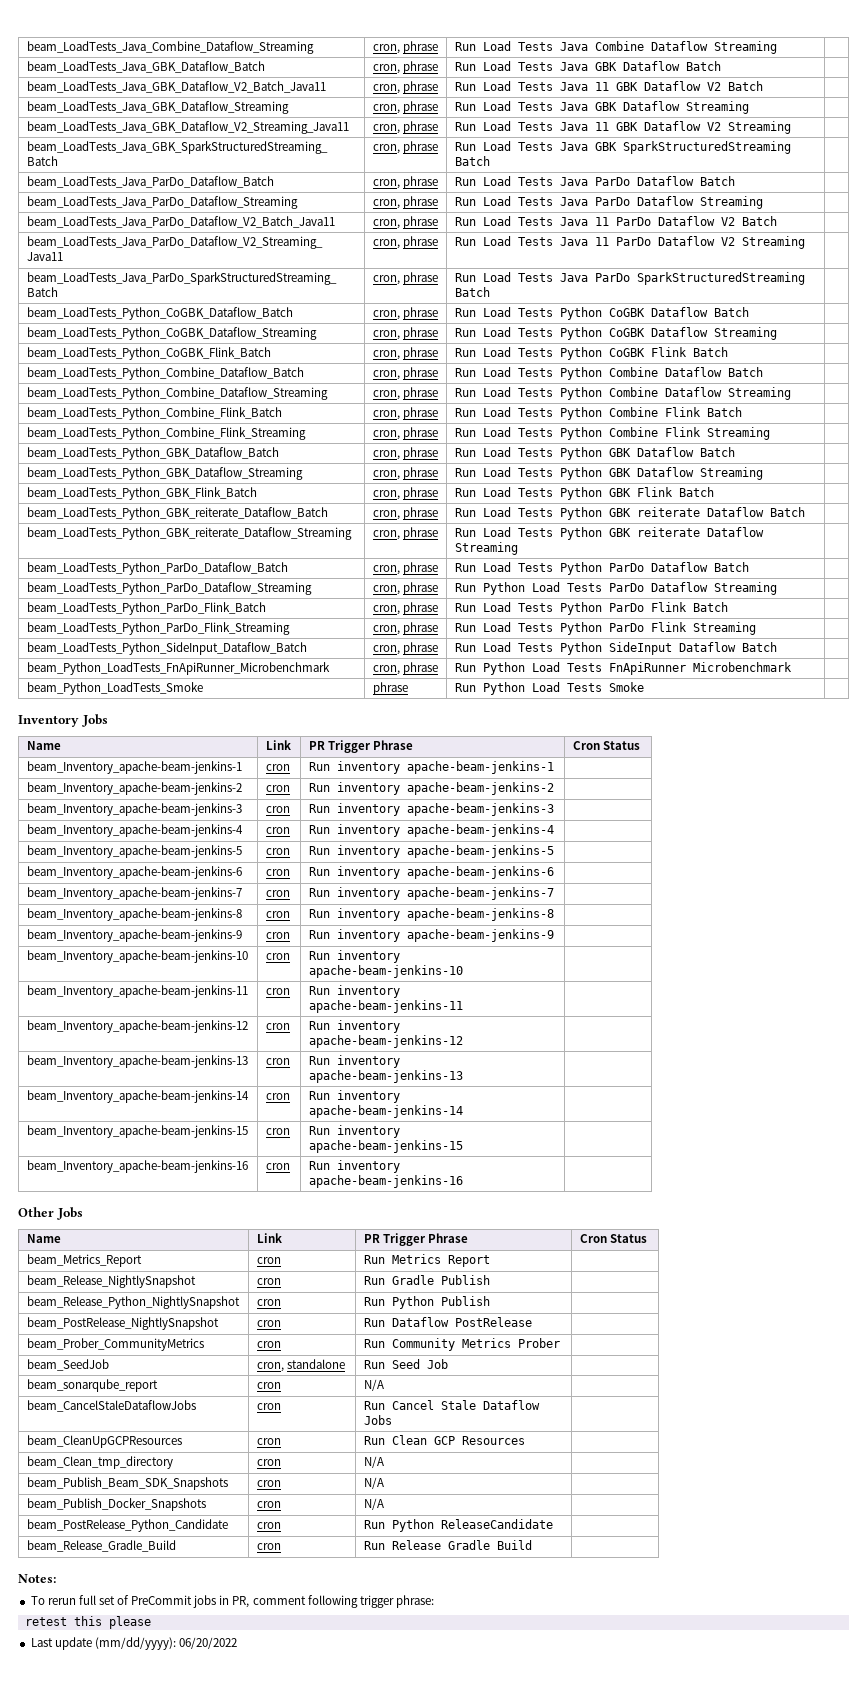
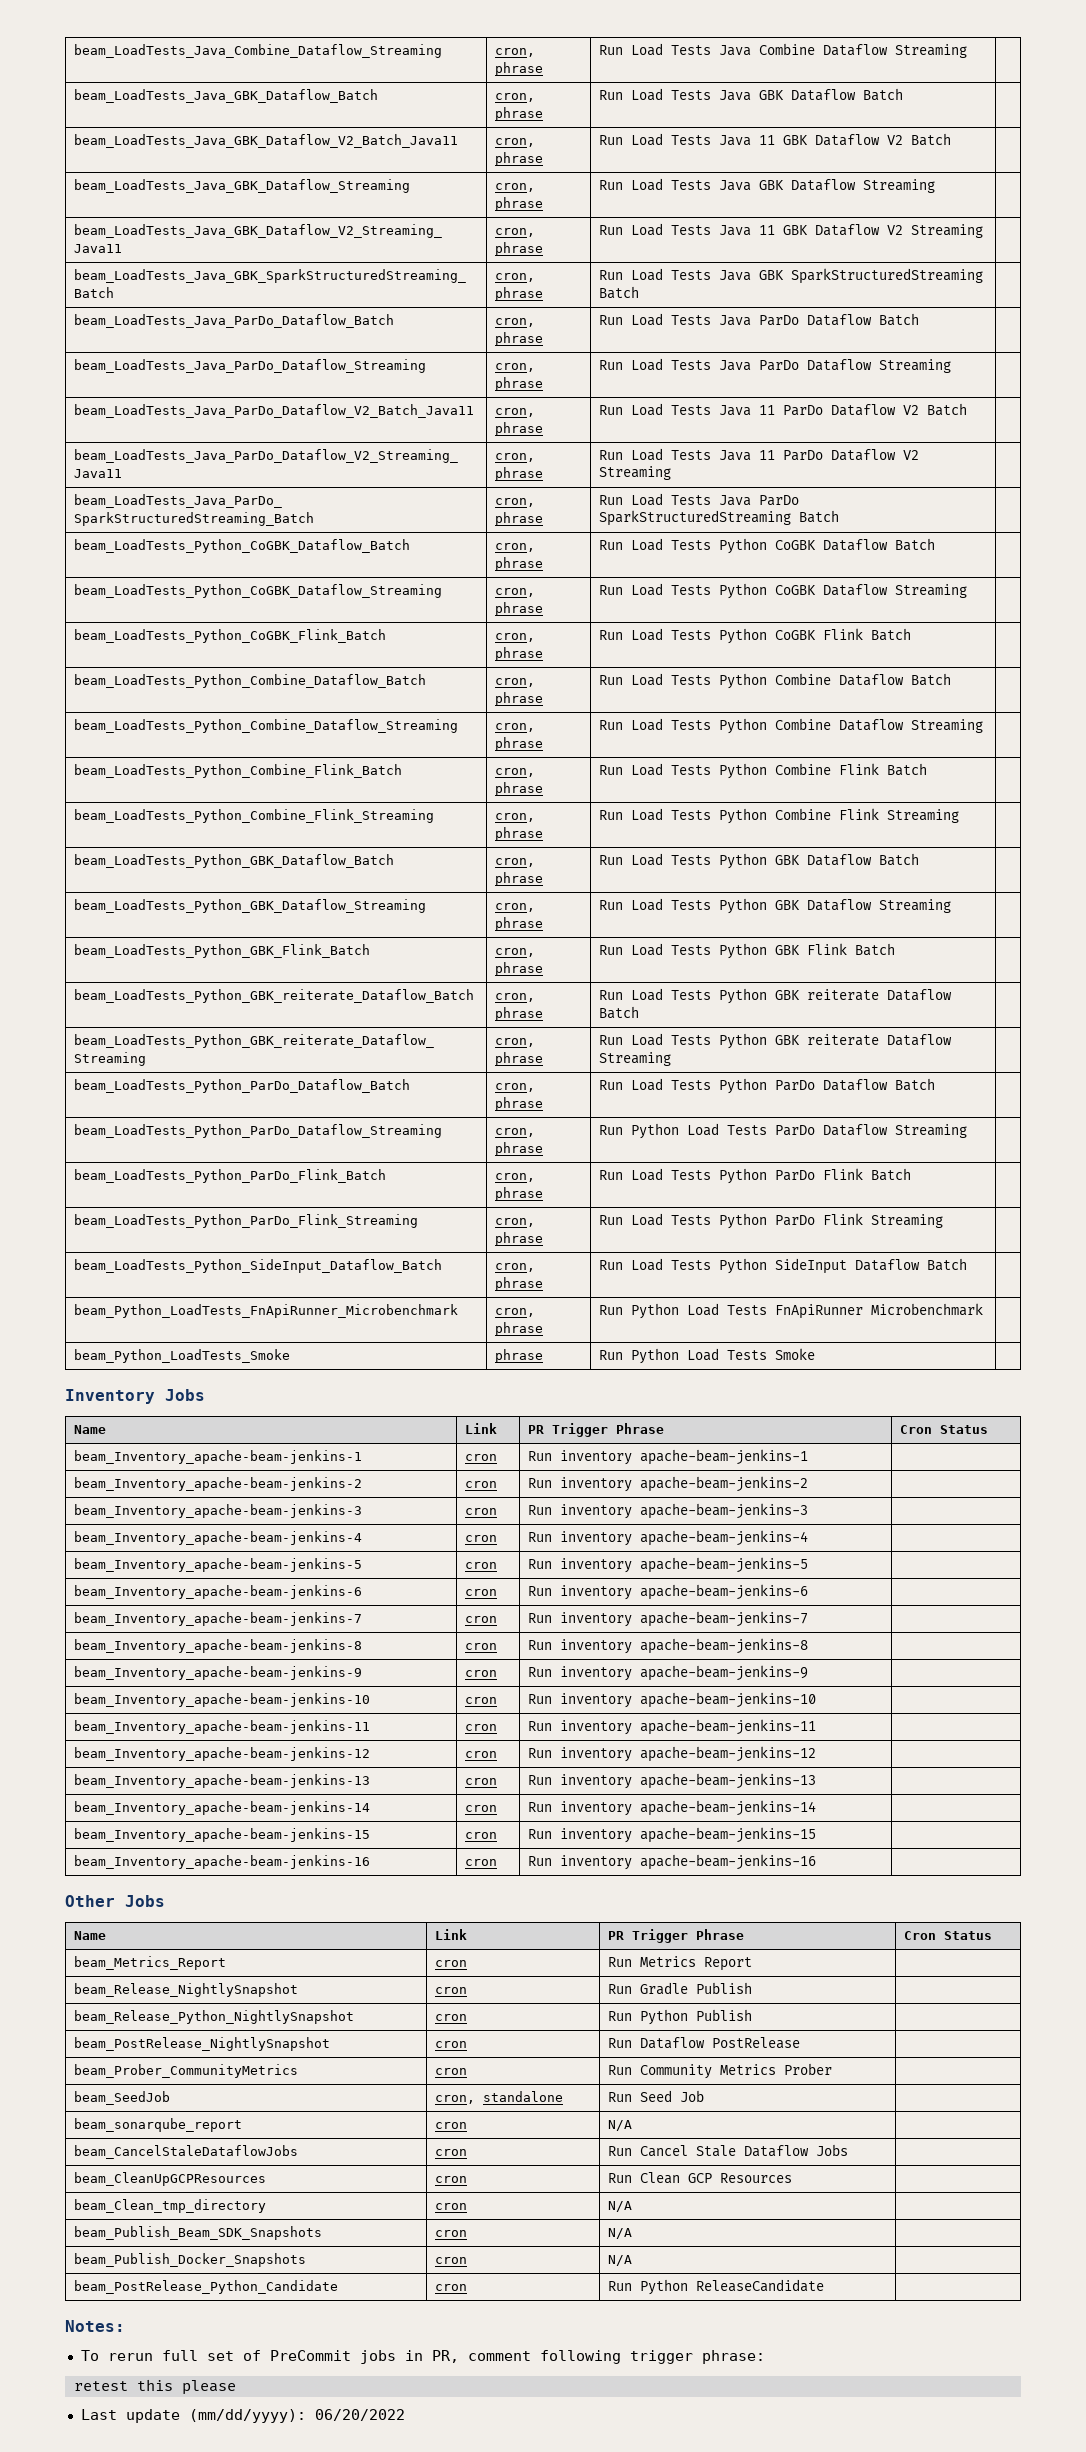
[26,1540,176,1552] [256,1543,281,1550] [363,1540,532,1550] // beam_Release_Gradle_Build | cron | Run Release Gradle Build | -> (824, 2285) none

